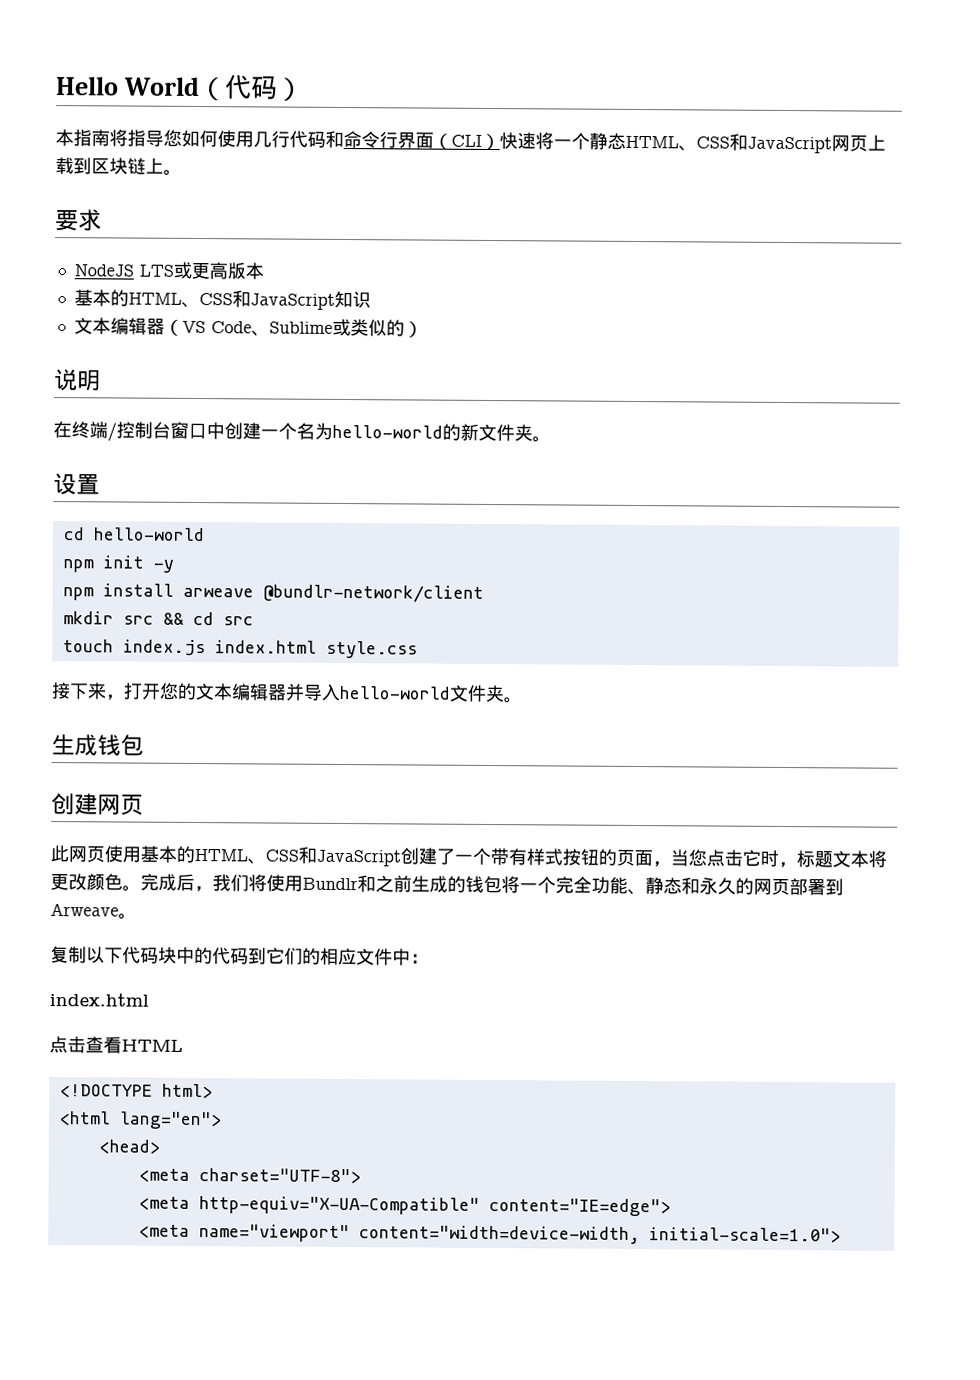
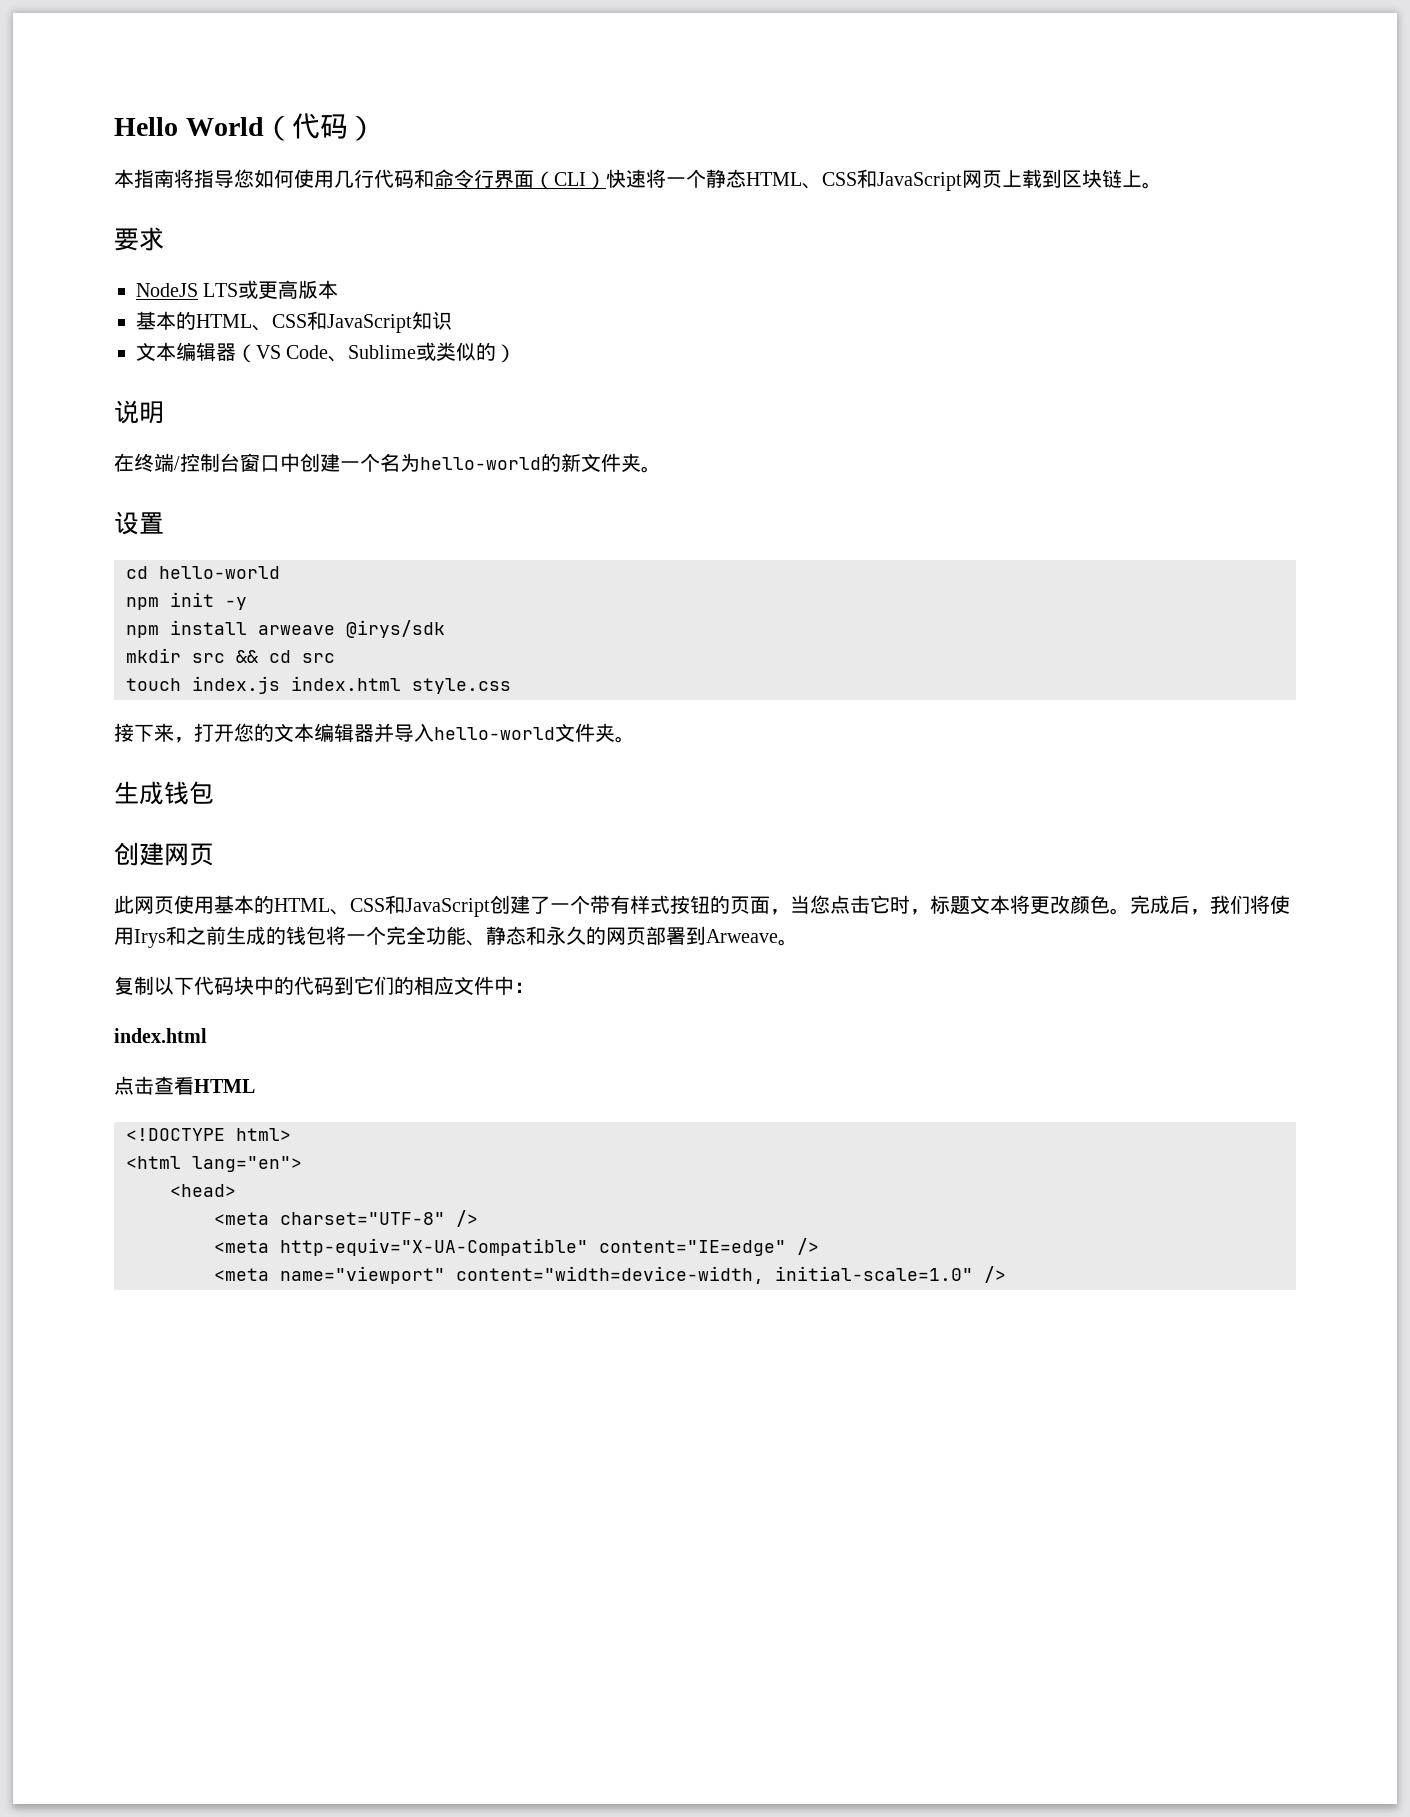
[262,584,484,603] @bundlr-network/client -> [346,620,445,638] @irys/sdk
[302,877,358,891] Bundlr -> [134,929,166,948] Irys
[198,1168,361,1184] charset="UTF-8"> -> [280,1210,478,1227] charset="UTF-8" />
[488,1198,671,1217] content="IE=edge"> -> [599,1238,819,1256] content="IE=edge" />
[648,1227,841,1243] initial-scale=1.0"> -> [775,1266,1006,1283] initial-scale=1.0" />

